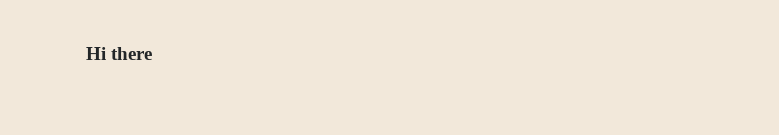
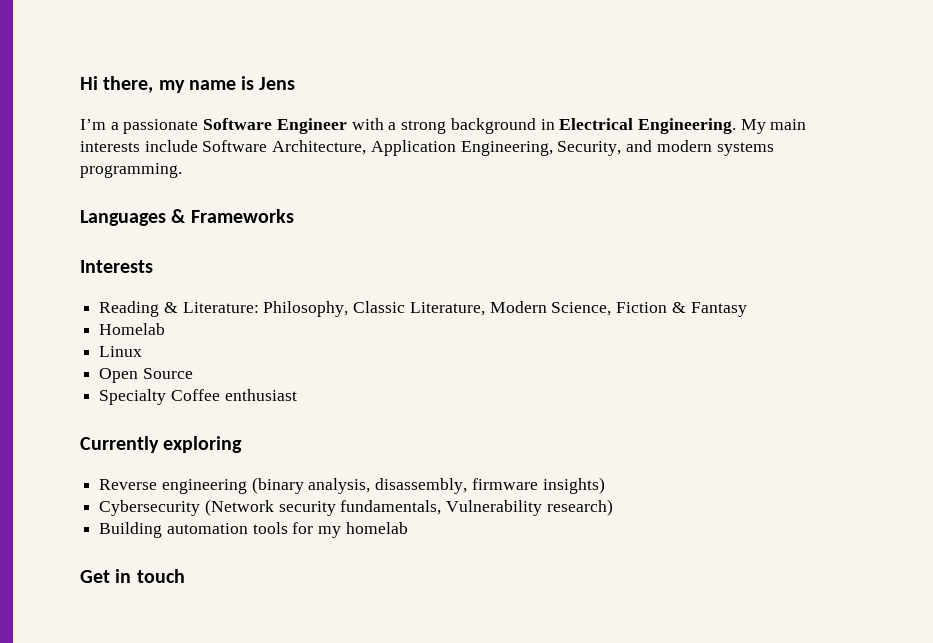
[111,47,153,60] there -> [103,76,296,93] [80,118,807,134] [80,140,774,156] [80,163,182,178] [80,209,294,226] [80,260,153,273] [99,301,747,317] [99,323,166,335] [99,346,143,357] [99,368,193,383] [99,389,297,405] [80,436,243,453] [99,477,605,494] [99,499,613,516] [99,522,408,538] [80,569,185,583] there, my name is Jens // I’m a passionate Software Engineer with a strong background in Electrical Engineering. My main interests include Software Architecture, Application Engineering, Security, and modern systems programming. // Languages & Frameworks // Interests // Reading & Literature: Philosophy, Classic Literature, Modern Science, Fiction & Fantasy // Homelab // Linux // Open Source // Specialty Coffee enthusiast // Currently exploring // Reverse engineering (binary analysis, disassembly, firmware insights) // Cybersecurity (Network security fundamentals, Vulnerability research) // Building automation tools for my homelab // Get in touch

